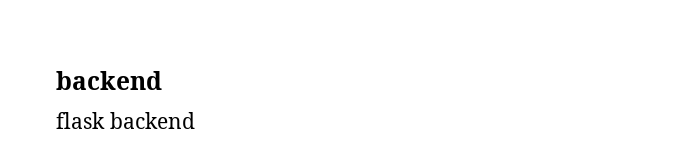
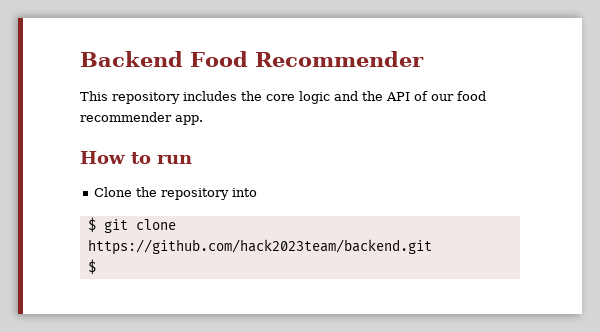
[56,71,162,90] [56,112,195,129] backend // flask backend -> [80,51,424,67] [80,91,486,104] [80,112,203,125] [80,151,192,164] [94,187,258,200] [87,217,176,233] [87,239,432,255] [87,259,96,274] Backend Food Recommender // This repository includes the core logic and the API of our food recommender app. // How to run // Clone the repository into // $ git clone https://github.com/hack2023team/backend.git // $

